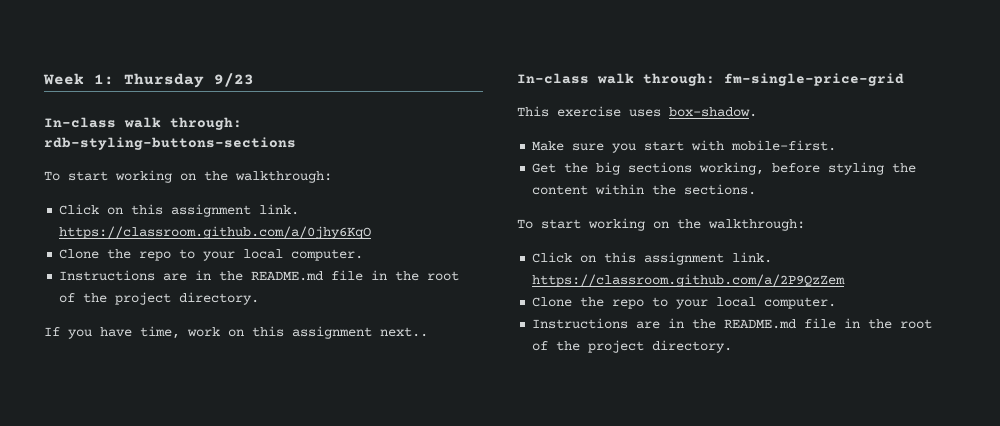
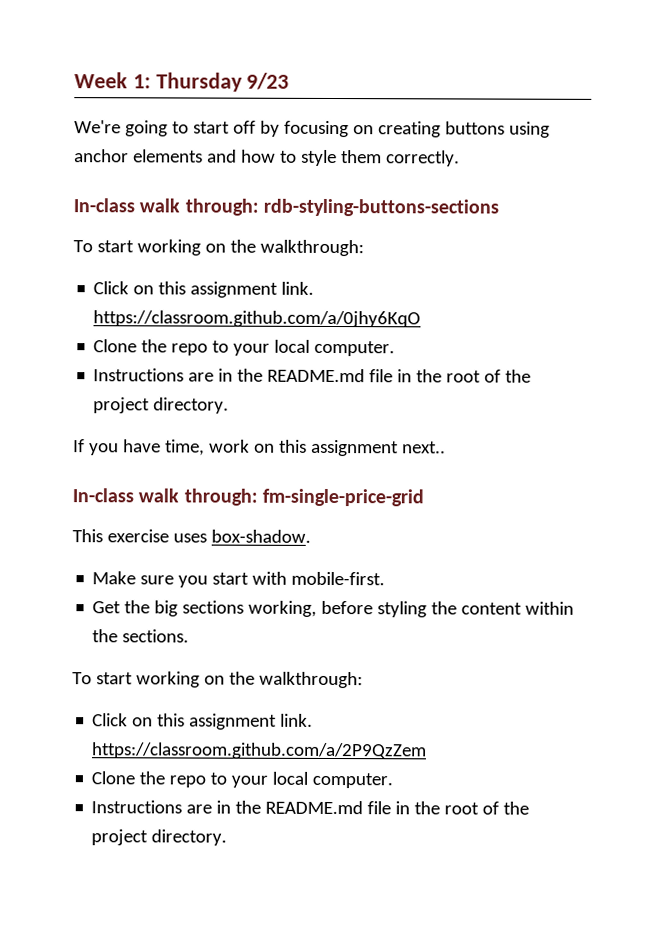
(254, 80) none -> [74,120,550,138] [74,149,460,167] // We're going to start off by focusing on creating buttons using anchor elements and how to style them correctly.

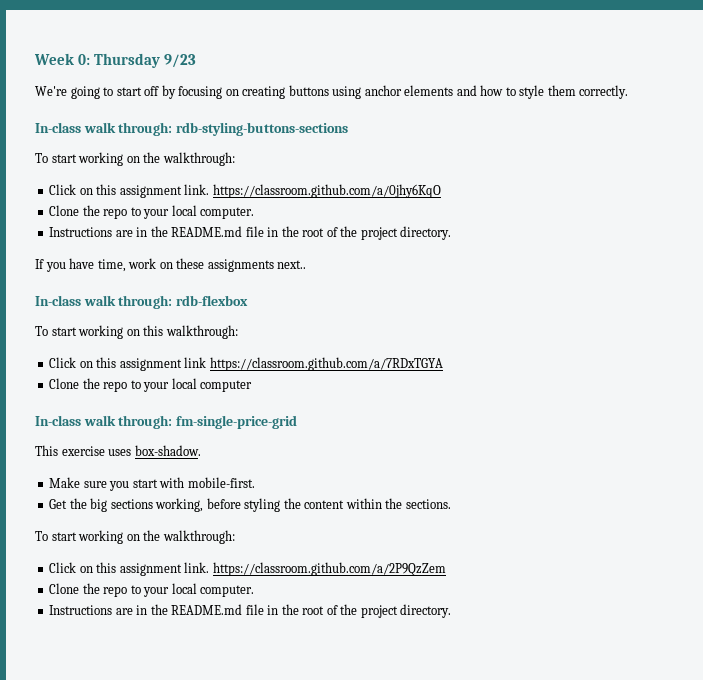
[132,74,151,89] 1: -> [78,54,91,65] 0:
[278,439,446,457] this assignment next.. -> [176,258,307,272] [35,295,248,309] [35,325,238,339] [49,357,443,371] [49,378,253,392] these assignments next.. // In-class walk through: rdb-flexbox // To start working on this walkthrough: // Click on this assignment link https://classroom.github.com/a/7RDxTGYA // Clone the repo to your local computer

